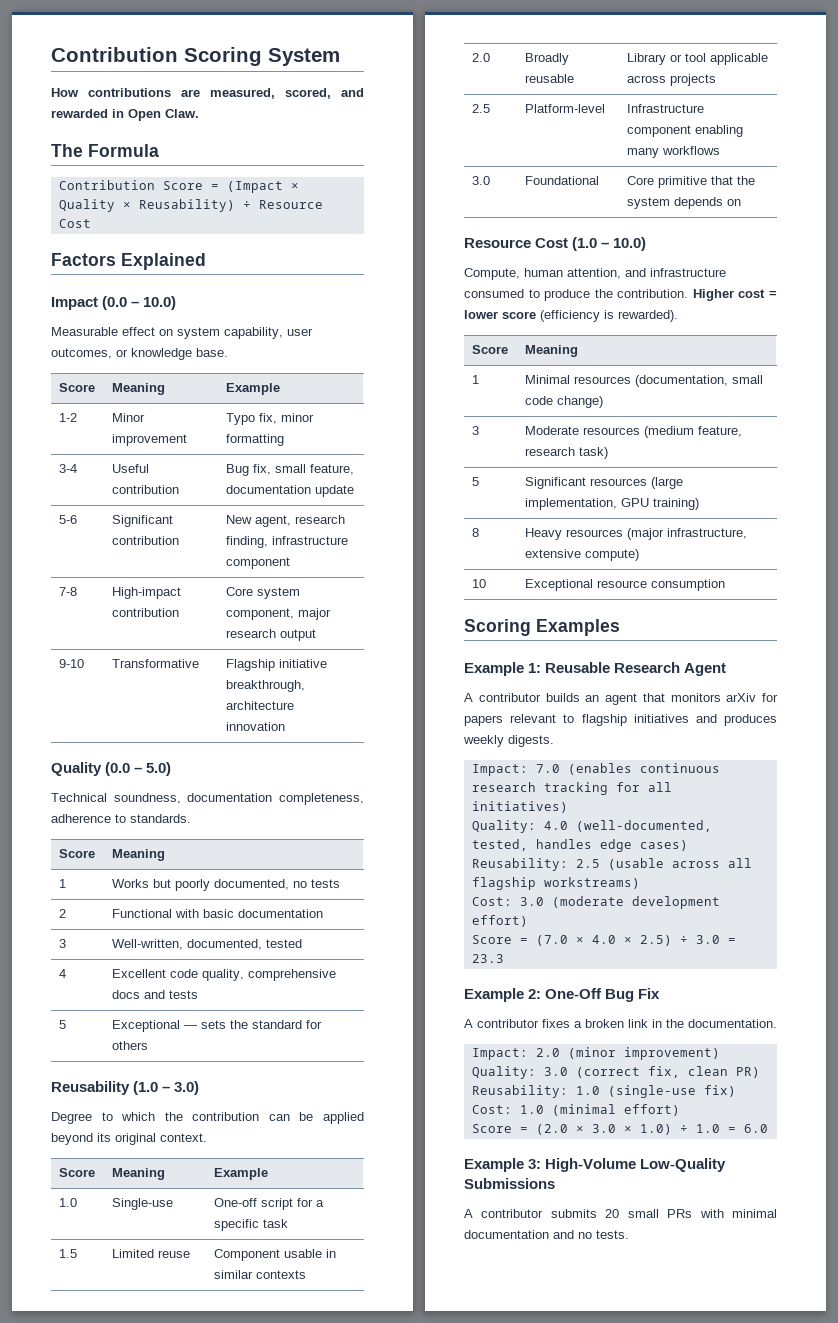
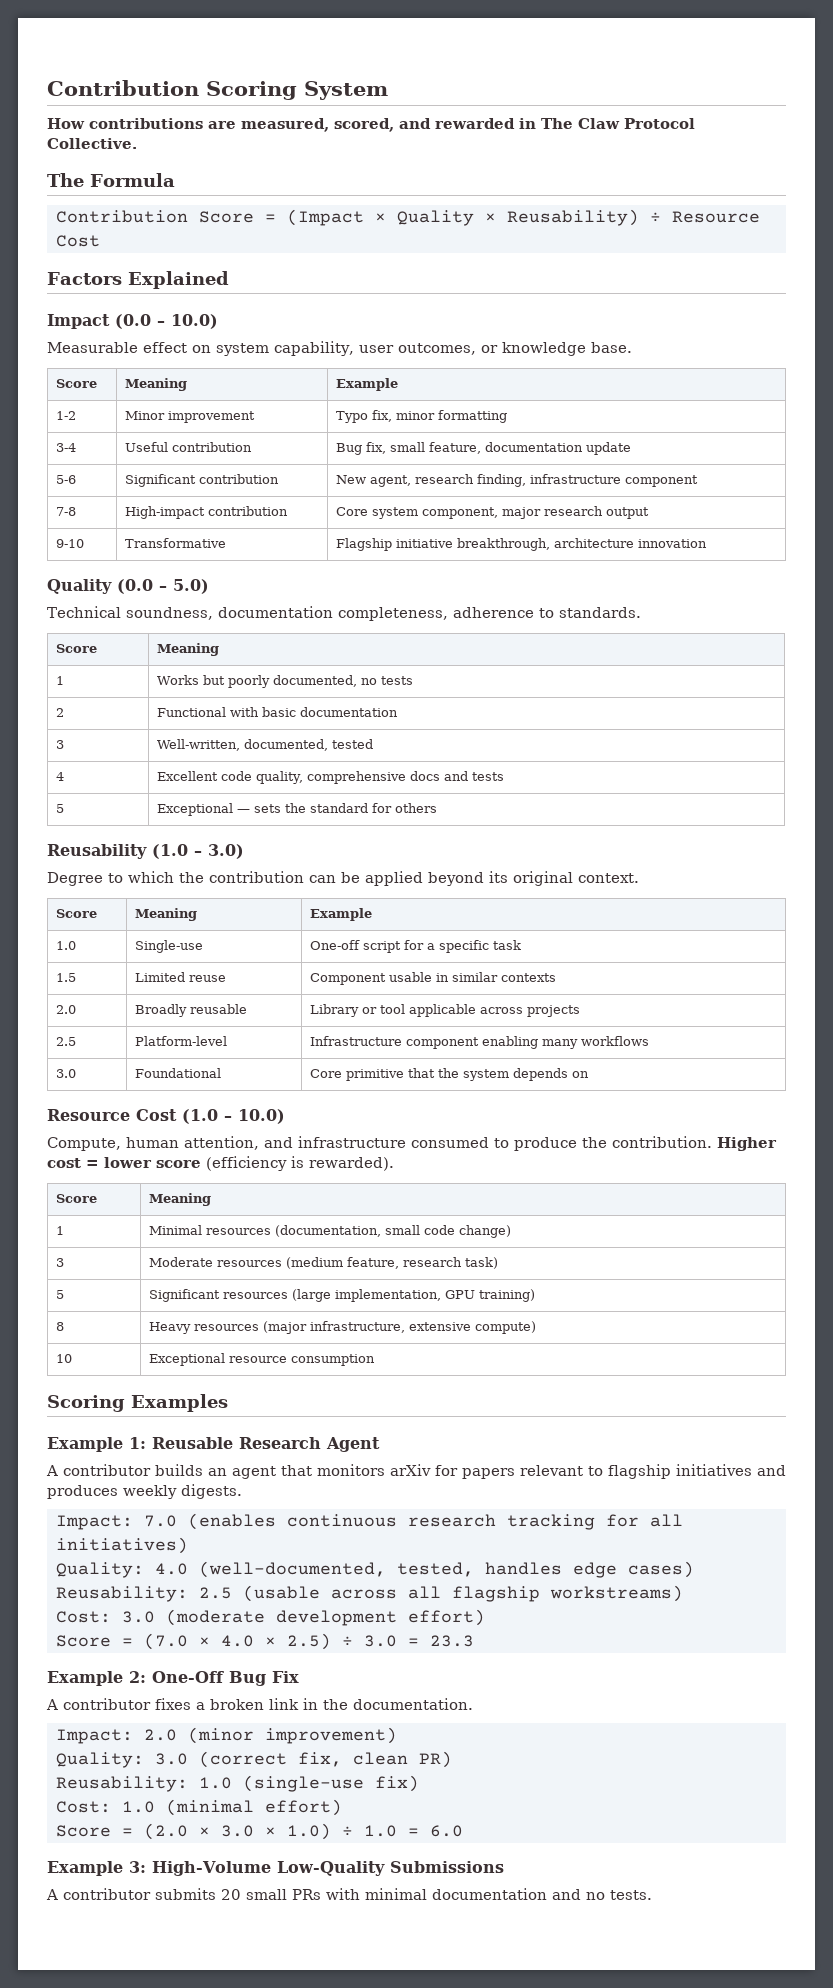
[128,109,199,121] Open Claw. -> [541,118,695,129] [47,138,137,149] The Claw Protocol Collective.

